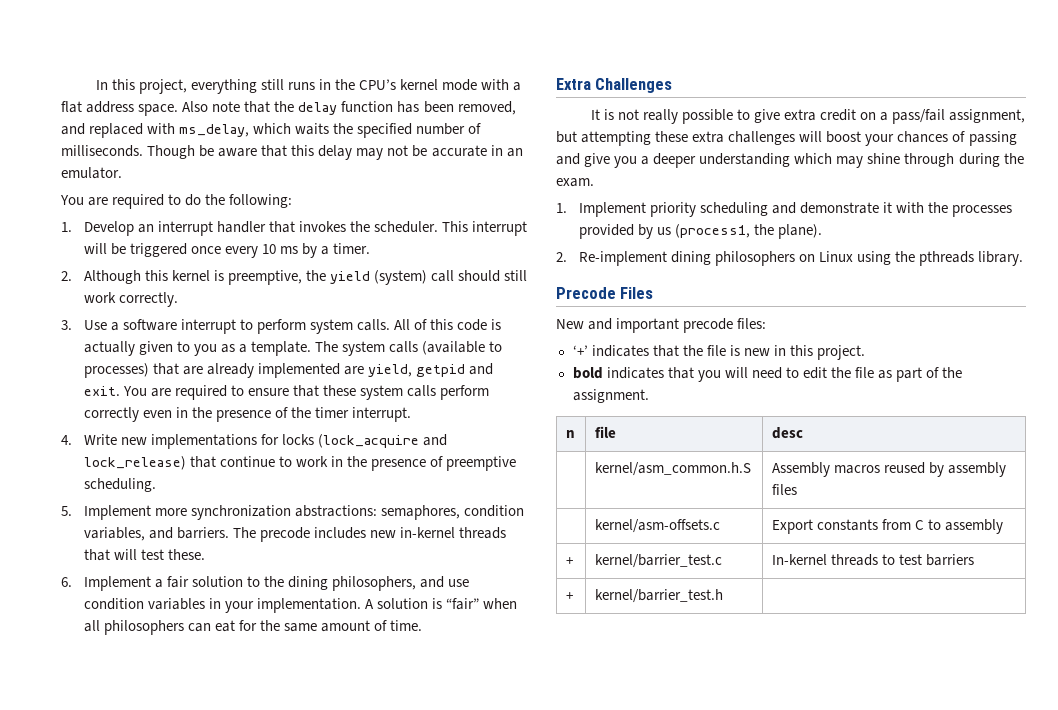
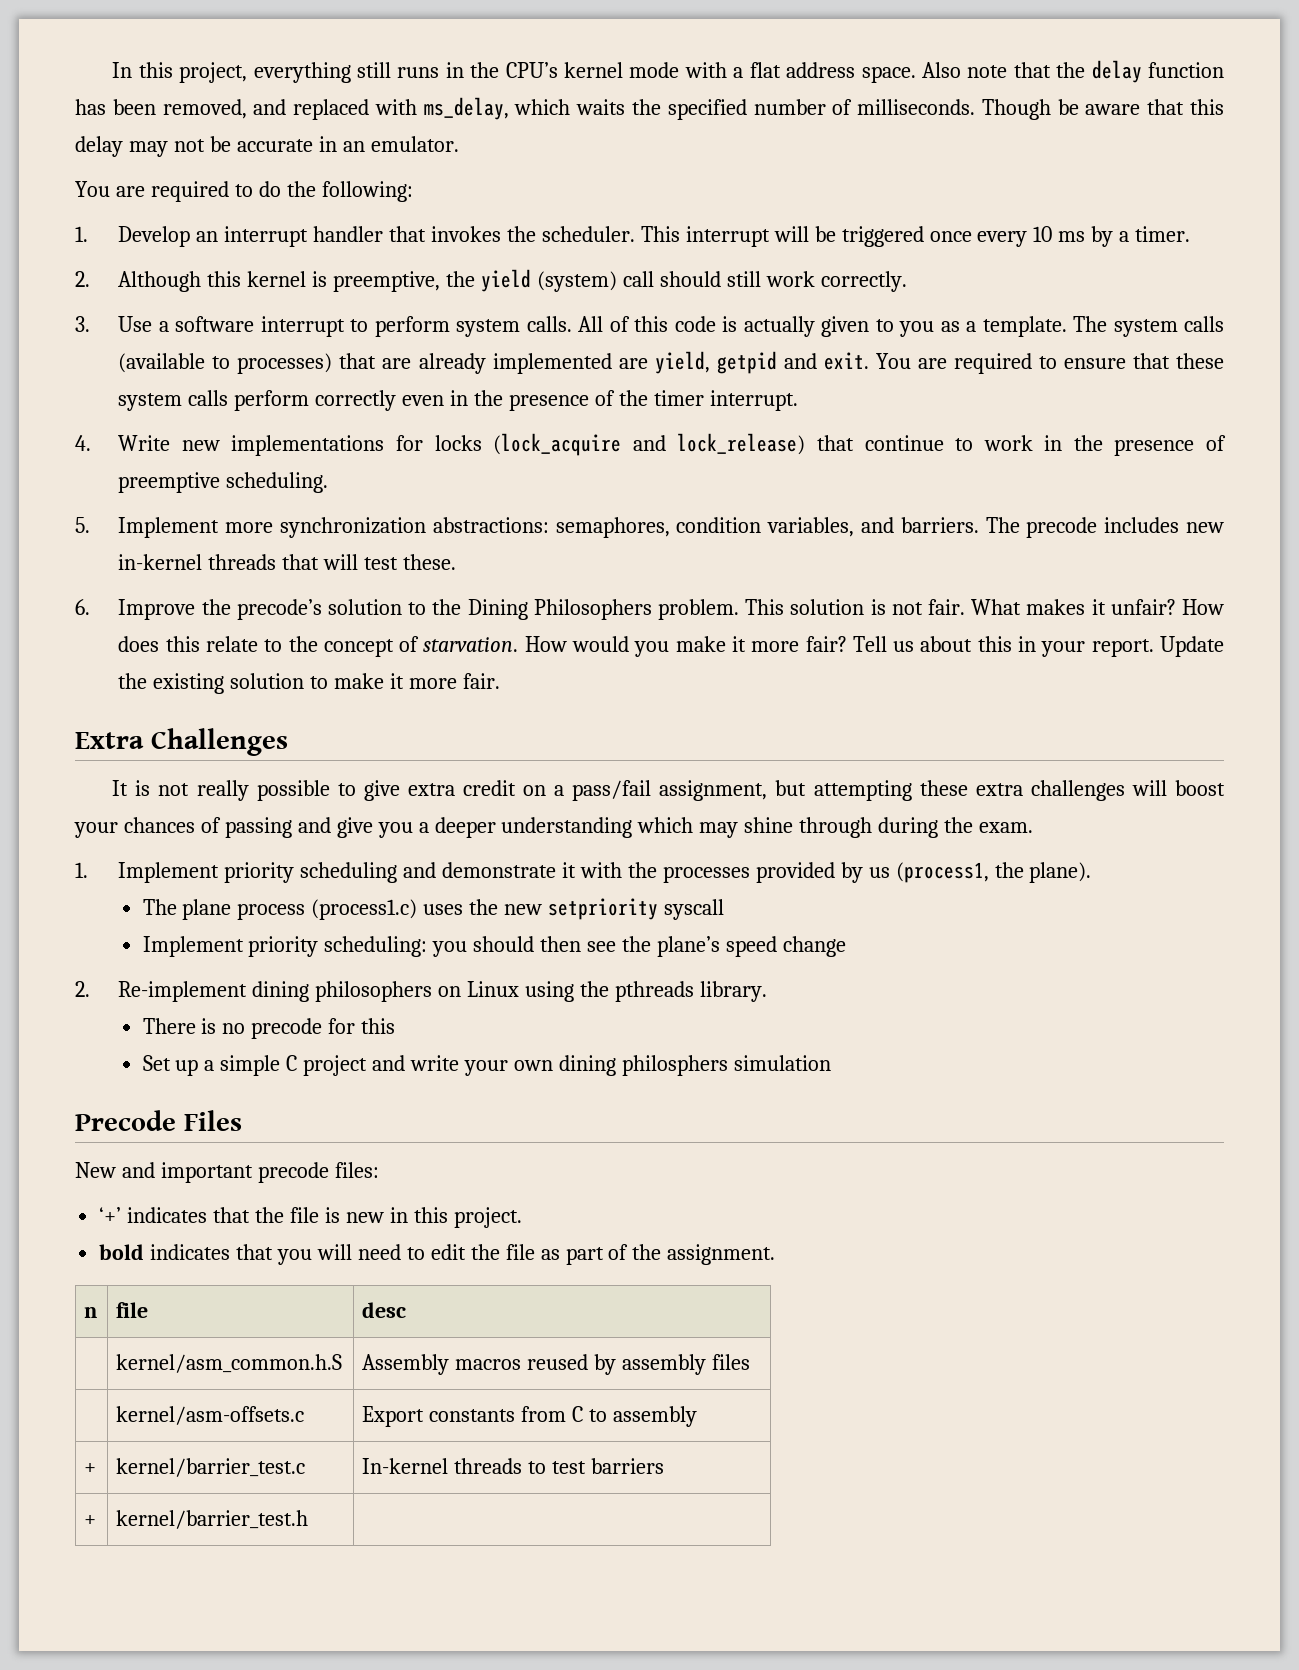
[83,576,470,591] [83,598,518,613] [83,620,423,635] Implement a fair solution to the dining philosophers, and use condition variables in your implementation. A solution is “fair” when all philosophers can eat for the same amount of time. -> [118,599,1225,620] [118,636,1224,657] [118,673,500,694] Improve the precode’s solution to the Dining Philosophers problem. This solution is not fair. What makes it unfair? How does this relate to the concept of starvation. How would you make it more fair? Tell us about this in your report. Update the existing solution to make it more fair.
(822, 231) none -> [142,898,725,920] [142,936,846,957] // The plane process (process1.c) uses the new setpriority syscall // Implement priority scheduling: you should then see the plane’s speed change
(1024, 258) none -> [142,1018,396,1039] [142,1055,831,1076] // There is no precode for this // Set up a simple C project and write your own dining philosphers simulation

